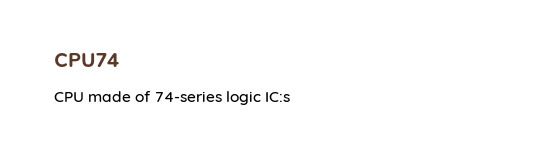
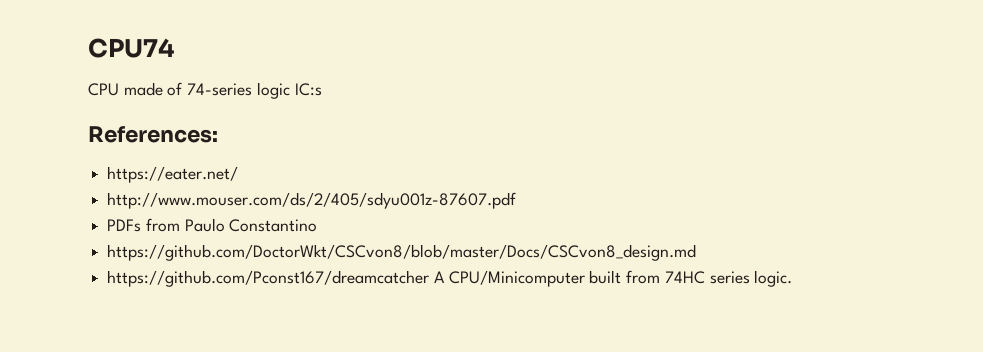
(290, 97) none -> [88,126,218,143] [107,166,239,183] [107,192,517,209] [107,218,318,232] [107,244,697,261] [107,270,793,287] // References: // https://eater.net/ // http://www.mouser.com/ds/2/405/sdyu001z-87607.pdf // PDFs from Paulo Constantino // https://github.com/DoctorWkt/CSCvon8/blob/master/Docs/CSCvon8_design.md // https://github.com/Pconst167/dreamcatcher A CPU/Minicomputer built from 74HC series logic.

